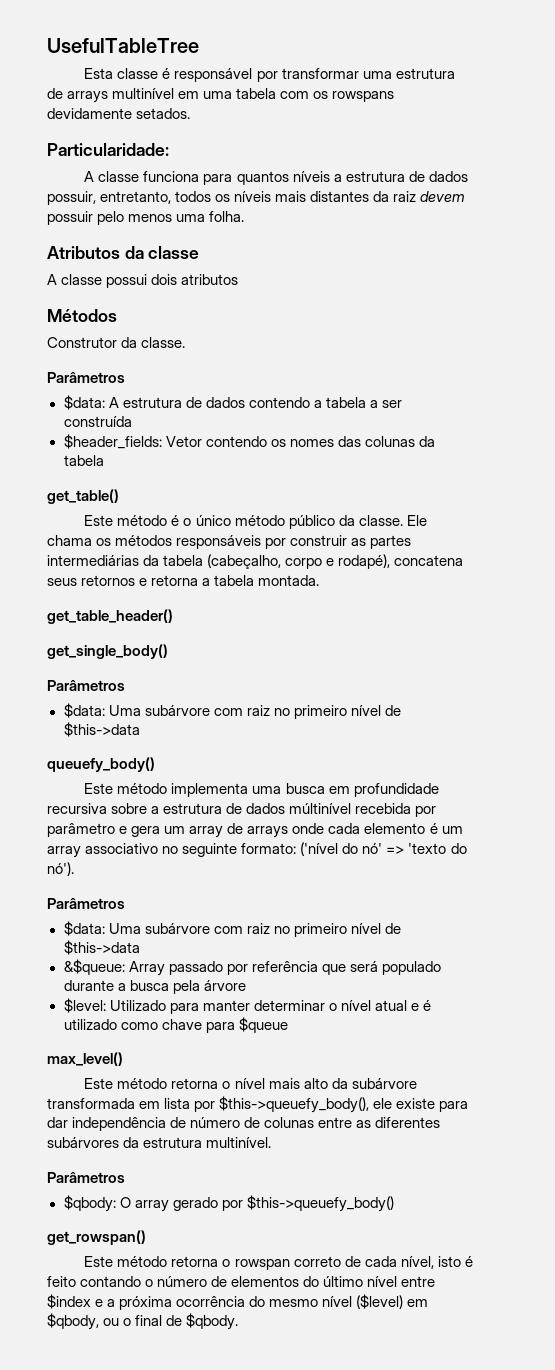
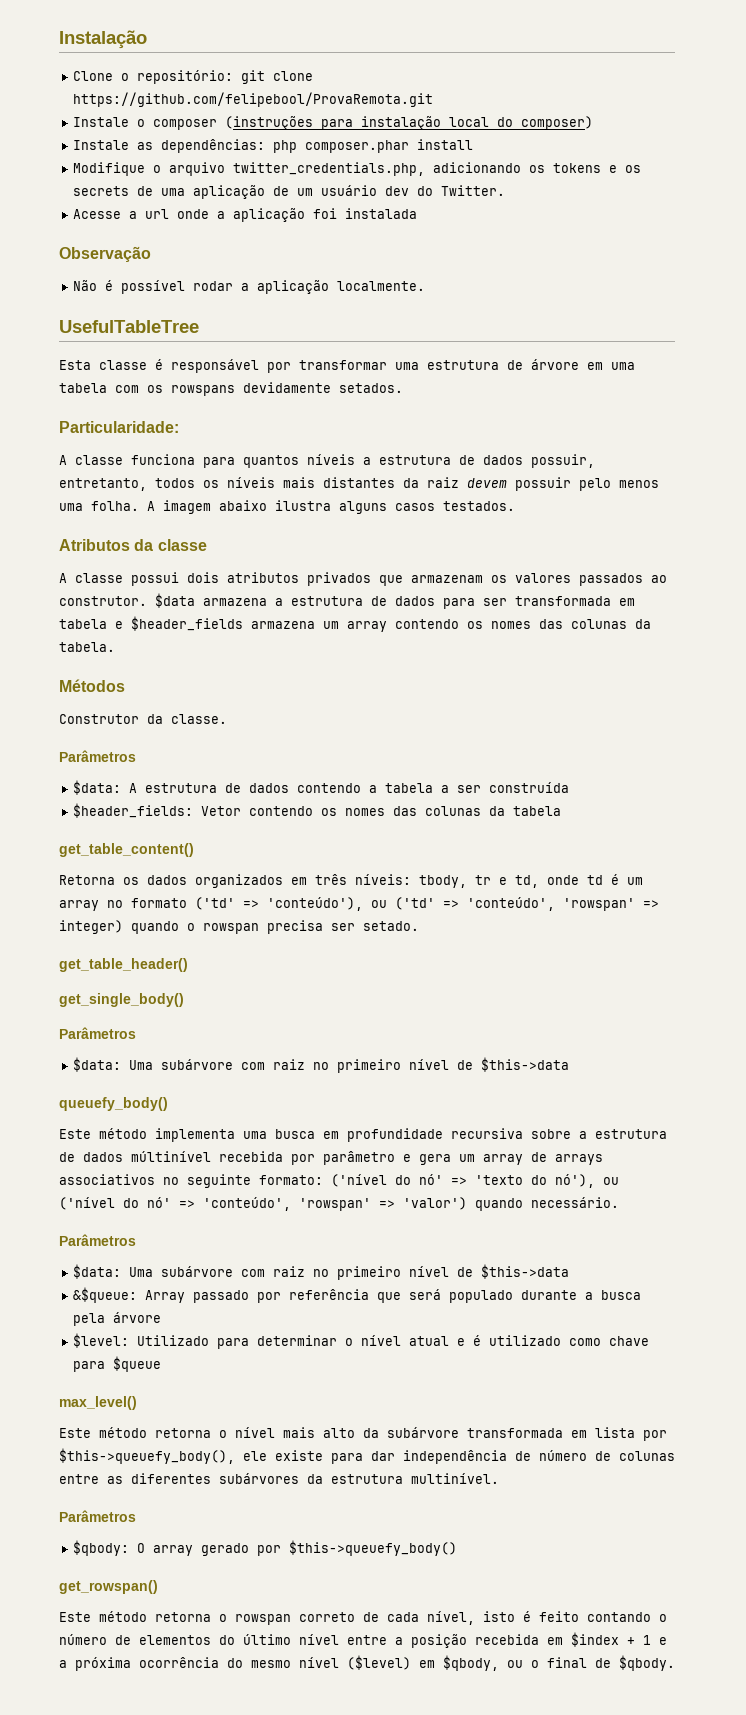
(47, 45) none -> [59,30,147,49] [73,70,314,84] [73,92,434,107] [73,116,594,130] [73,139,474,153] [73,162,642,176] [73,185,506,199] [73,208,418,222] [59,246,151,262] [73,280,426,294] Instalação // Clone o repositório: git clone https://github.com/felipebool/ProvaRemota.git // Instale o composer (instruções para instalação local do composer) // Instale as dependências: php composer.phar install // Modifique o arquivo twitter_credentials.php, adicionando os tokens e os secrets de uma aplicação de um usuário dev do Twitter. // Acesse a url onde a aplicação foi instalada // Observação // Não é possível rodar a aplicação localmente. //
[67,88,175,103] arrays multinível -> [531,359,579,370] árvore
(245, 216) none -> [147,500,515,514] A imagem abaixo ilustra alguns casos testados.
(239, 279) none -> [307,572,667,586] [59,593,635,609] [59,616,651,632] [59,642,115,652] privados que armazenam os valores passados ao construtor. $data armazena a estrutura de dados para ser transformada em tabela e $header_fields armazena um array contendo os nomes das colunas da tabela.
[47,489,119,504] [84,515,427,529] [47,535,412,549] [47,554,464,569] [47,575,320,586] get_table() // Este método é o único método público da classe. Ele chama os métodos responsáveis por construir as partes intermediárias da tabela (cabeçalho, corpo e rodapé), concatena seus retornos e retorna a tabela montada. -> [59,843,194,857] [59,874,643,888] [59,897,659,911] [59,920,419,934] get_table_content() // Retorna os dados organizados em três níveis: tbody, tr e td, onde td é um array no formato ('td' => 'conteúdo'), ou ('td' => 'conteúdo', 'rowspan' => integer) quando o rowspan precisa ser setado.
[292,823,463,834] [47,843,159,858] onde cada elemento é um array associativo -> [59,1174,155,1185] associativos
[47,862,74,876] nó'). -> [555,1174,619,1188] [59,1197,619,1211] nó'), ou ('nível do nó' => 'conteúdo', 'rowspan' => 'valor') quando necessário.
[202,1000,250,1011] manter -> (250, 1343) none
[47,1294,91,1309] $index -> [395,1632,651,1648] a posição recebida em $index + 1

